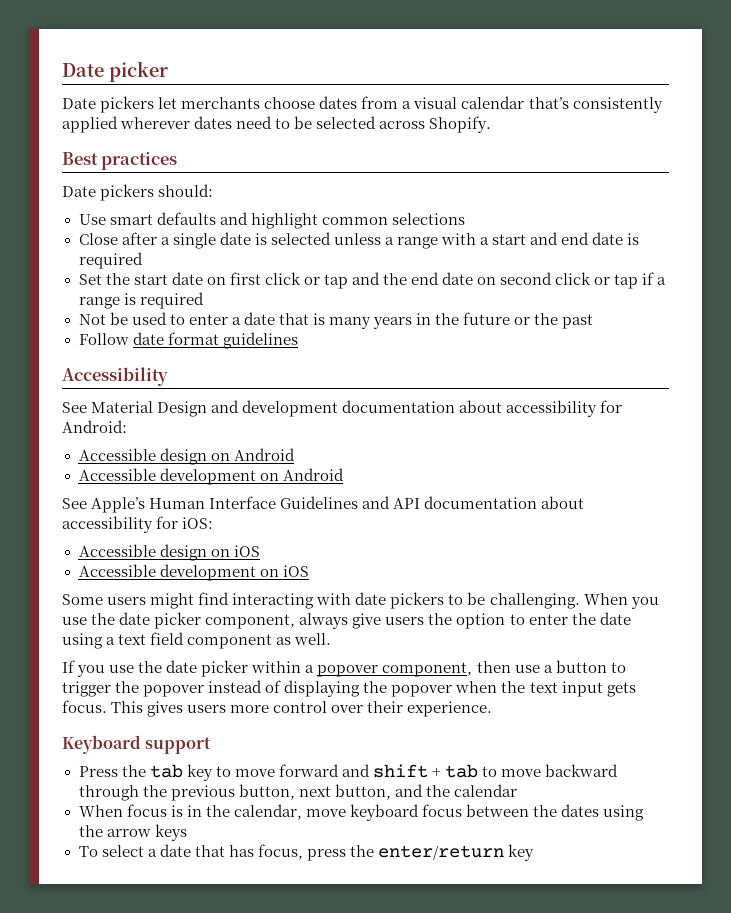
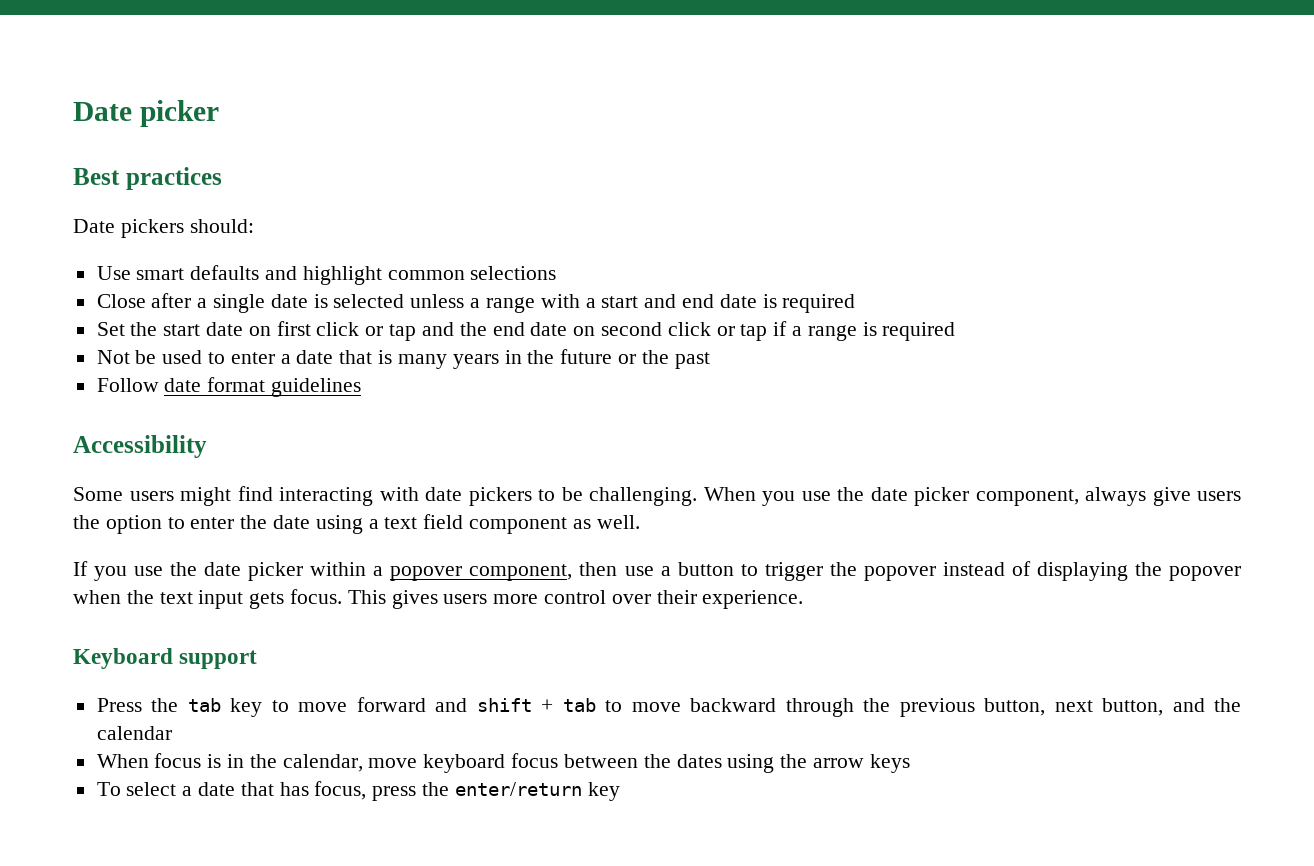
[62,96,663,113] [62,116,492,133] // Date pickers let merchants choose dates from a visual calendar that’s consistently applied wherever dates need to be selected across Shopify. -> (219, 113) none
[62,400,623,417] [62,420,127,433] [78,448,295,465] [78,468,344,485] [62,496,585,513] [62,516,214,533] [78,544,260,561] [78,564,309,581] // See Material Design and development documentation about accessibility for Android: // Accessible design on Android // Accessible development on Android // See Apple’s Human Interface Guidelines and API documentation about accessibility for iOS: // Accessible design on iOS // Accessible development on iOS -> (207, 446) none

